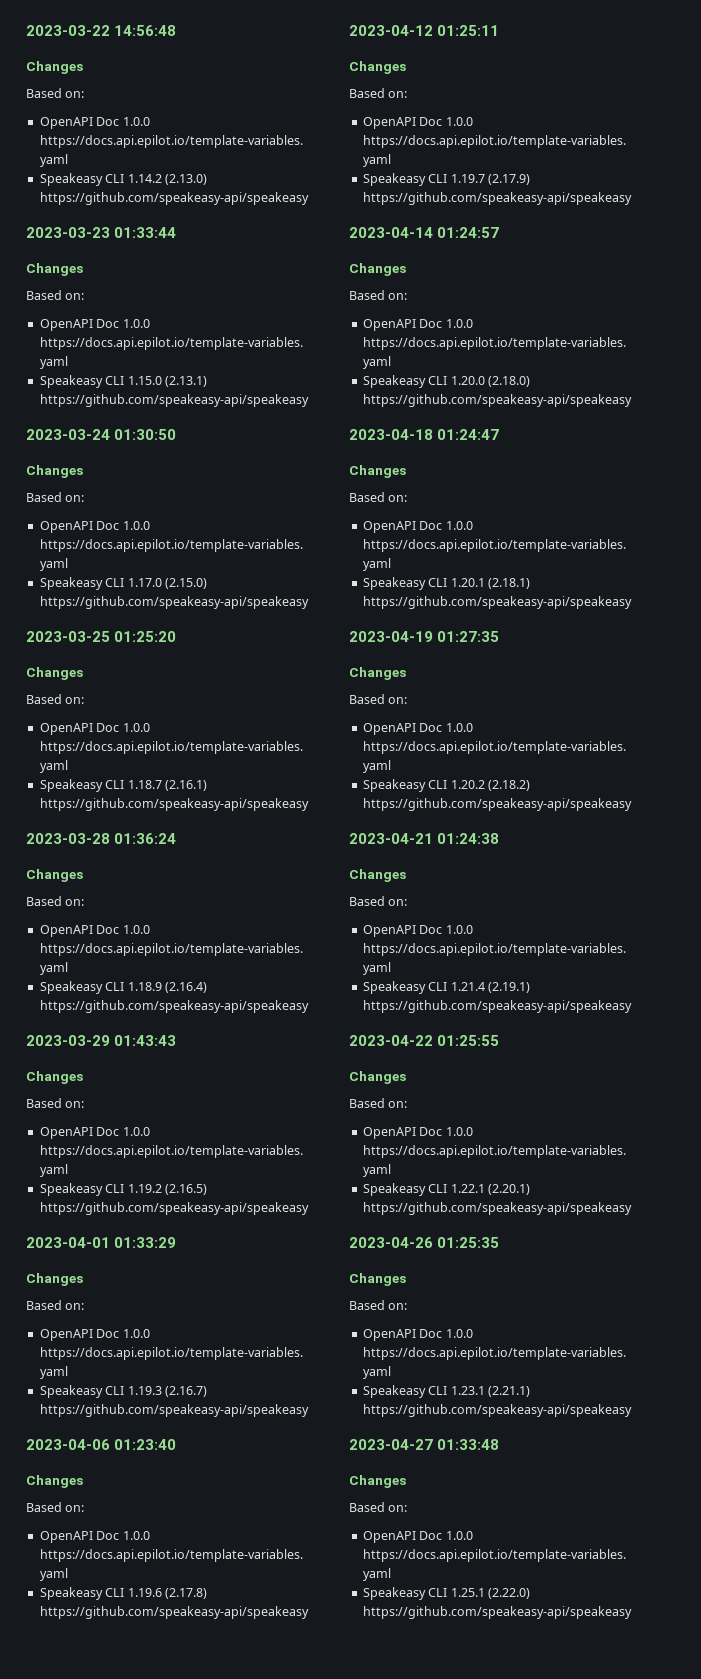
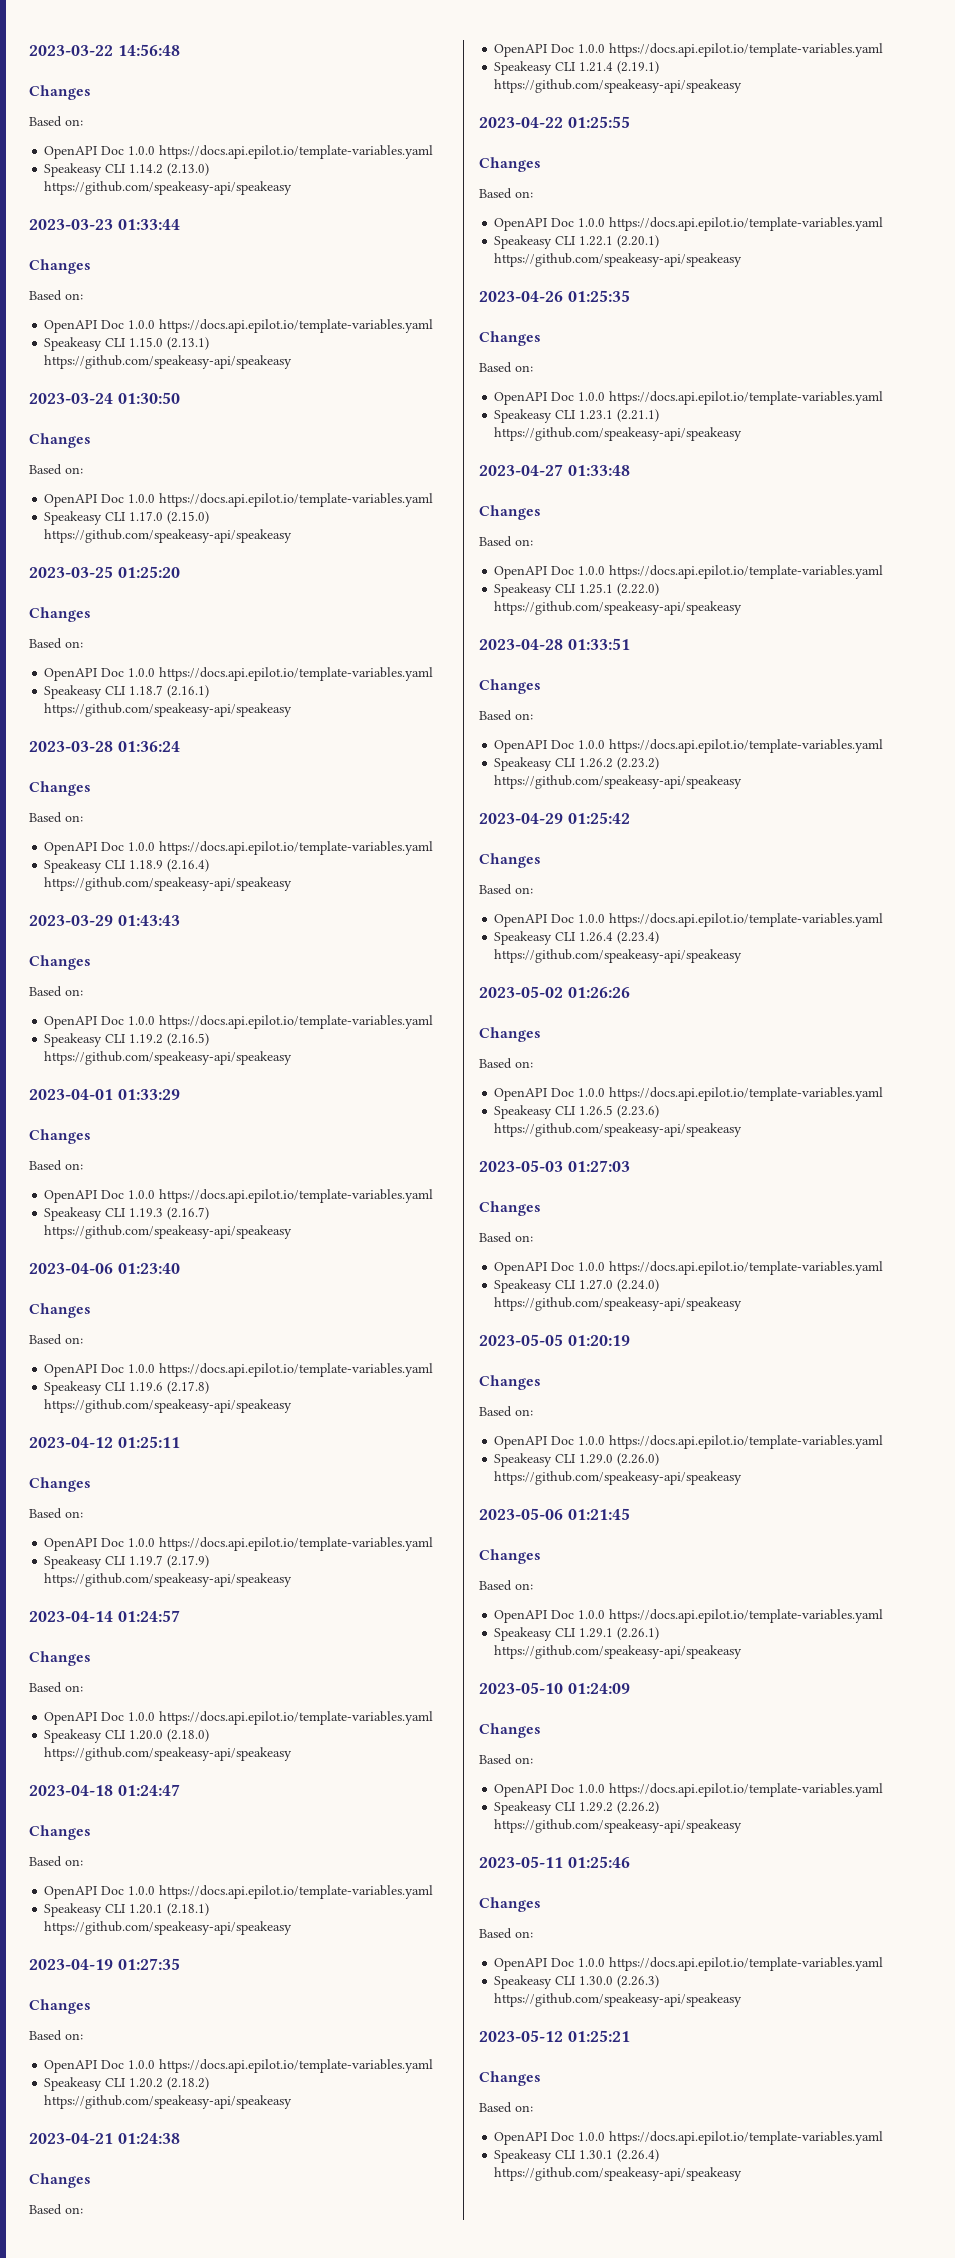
(632, 1612) none -> [479,638,630,650] [479,679,541,694] [479,710,533,721] [494,739,884,753] [494,757,660,771] [494,775,743,789] [479,812,630,824] [479,853,541,868] [479,884,533,895] [494,913,884,927] [494,931,660,945] [494,949,743,963] [479,986,630,998] [479,1027,541,1042] [479,1058,533,1069] [494,1087,884,1101] [494,1105,660,1119] [494,1123,743,1137] [479,1160,630,1172] [479,1201,541,1216] [479,1232,533,1243] [494,1261,884,1275] [494,1279,660,1293] [494,1297,743,1311] [479,1334,630,1346] [479,1375,541,1390] [479,1406,533,1417] [494,1435,884,1449] [494,1453,660,1467] [494,1471,743,1485] [479,1508,630,1520] [479,1549,541,1564] [479,1580,533,1591] [494,1609,884,1623] [494,1627,660,1641] [494,1645,743,1659] [479,1682,630,1694] [479,1723,541,1738] [479,1754,533,1765] [494,1783,884,1797] [494,1801,660,1815] [494,1819,743,1833] [479,1856,630,1868] [479,1897,541,1912] [479,1928,533,1939] [494,1957,884,1971] [494,1975,660,1989] [494,1993,743,2007] [479,2030,630,2042] [479,2071,541,2086] [479,2102,533,2113] [494,2131,884,2145] [494,2149,660,2163] [494,2167,743,2181] // 2023-04-28 01:33:51 // Changes // Based on: // OpenAPI Doc 1.0.0 https://docs.api.epilot.io/template-variables.yaml // Speakeasy CLI 1.26.2 (2.23.2) https://github.com/speakeasy-api/speakeasy // 2023-04-29 01:25:42 // Changes // Based on: // OpenAPI Doc 1.0.0 https://docs.api.epilot.io/template-variables.yaml // Speakeasy CLI 1.26.4 (2.23.4) https://github.com/speakeasy-api/speakeasy // 2023-05-02 01:26:26 // Changes // Based on: // OpenAPI Doc 1.0.0 https://docs.api.epilot.io/template-variables.yaml // Speakeasy CLI 1.26.5 (2.23.6) https://github.com/speakeasy-api/speakeasy // 2023-05-03 01:27:03 // Changes // Based on: // OpenAPI Doc 1.0.0 https://docs.api.epilot.io/template-variables.yaml // Speakeasy CLI 1.27.0 (2.24.0) https://github.com/speakeasy-api/speakeasy // 2023-05-05 01:20:19 // Changes // Based on: // OpenAPI Doc 1.0.0 https://docs.api.epilot.io/template-variables.yaml // Speakeasy CLI 1.29.0 (2.26.0) https://github.com/speakeasy-api/speakeasy // 2023-05-06 01:21:45 // Changes // Based on: // OpenAPI Doc 1.0.0 https://docs.api.epilot.io/template-variables.yaml // Speakeasy CLI 1.29.1 (2.26.1) https://github.com/speakeasy-api/speakeasy // 2023-05-10 01:24:09 // Changes // Based on: // OpenAPI Doc 1.0.0 https://docs.api.epilot.io/template-variables.yaml // Speakeasy CLI 1.29.2 (2.26.2) https://github.com/speakeasy-api/speakeasy // 2023-05-11 01:25:46 // Changes // Based on: // OpenAPI Doc 1.0.0 https://docs.api.epilot.io/template-variables.yaml // Speakeasy CLI 1.30.0 (2.26.3) https://github.com/speakeasy-api/speakeasy // 2023-05-12 01:25:21 // Changes // Based on: // OpenAPI Doc 1.0.0 https://docs.api.epilot.io/template-variables.yaml // Speakeasy CLI 1.30.1 (2.26.4) https://github.com/speakeasy-api/speakeasy

